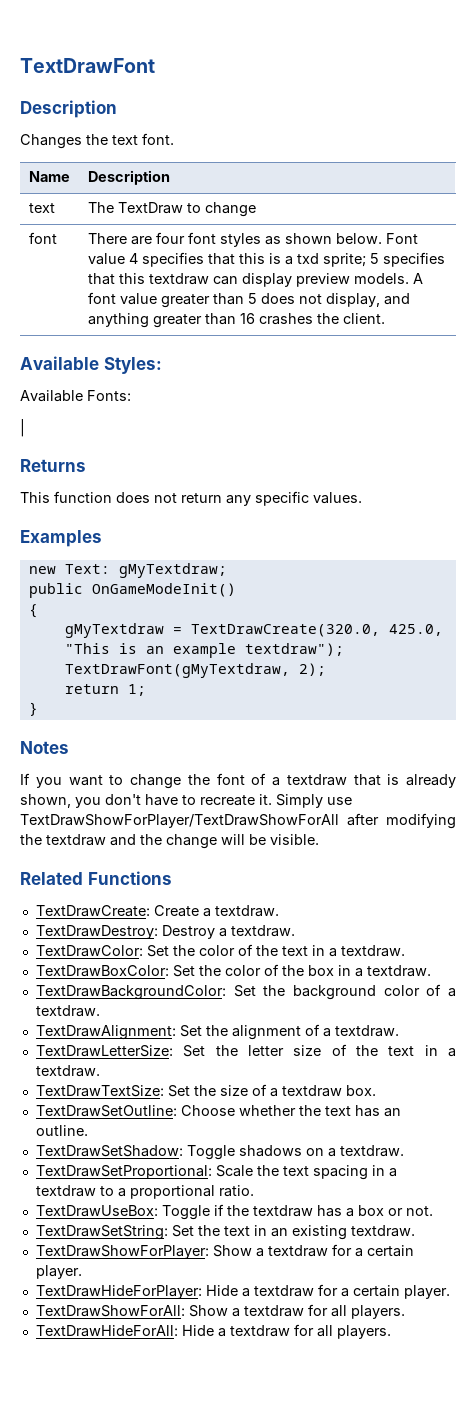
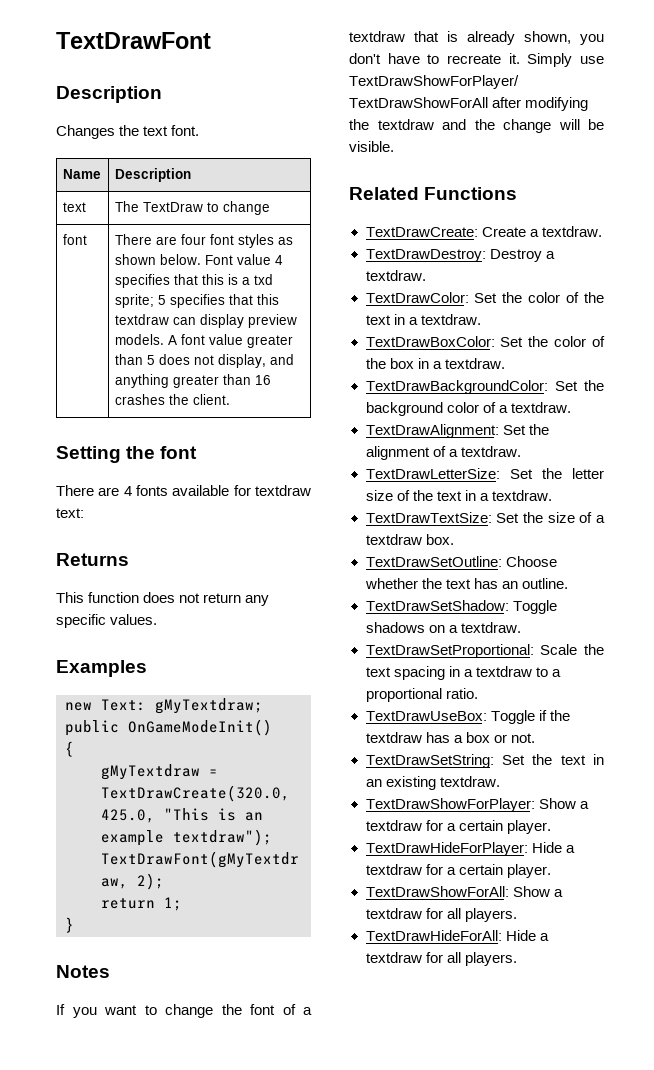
[20,356,162,374] [20,390,131,402] [20,419,25,437] Available Styles: // Available Fonts: // | -> [56,446,198,463] [56,485,312,496] [56,508,84,518] Setting the font // There are 4 fonts available for textdraw text:

